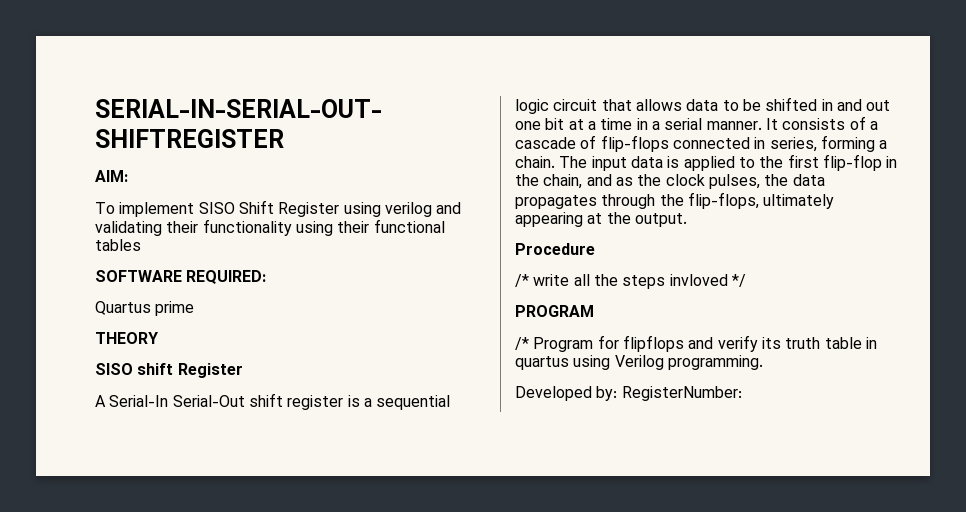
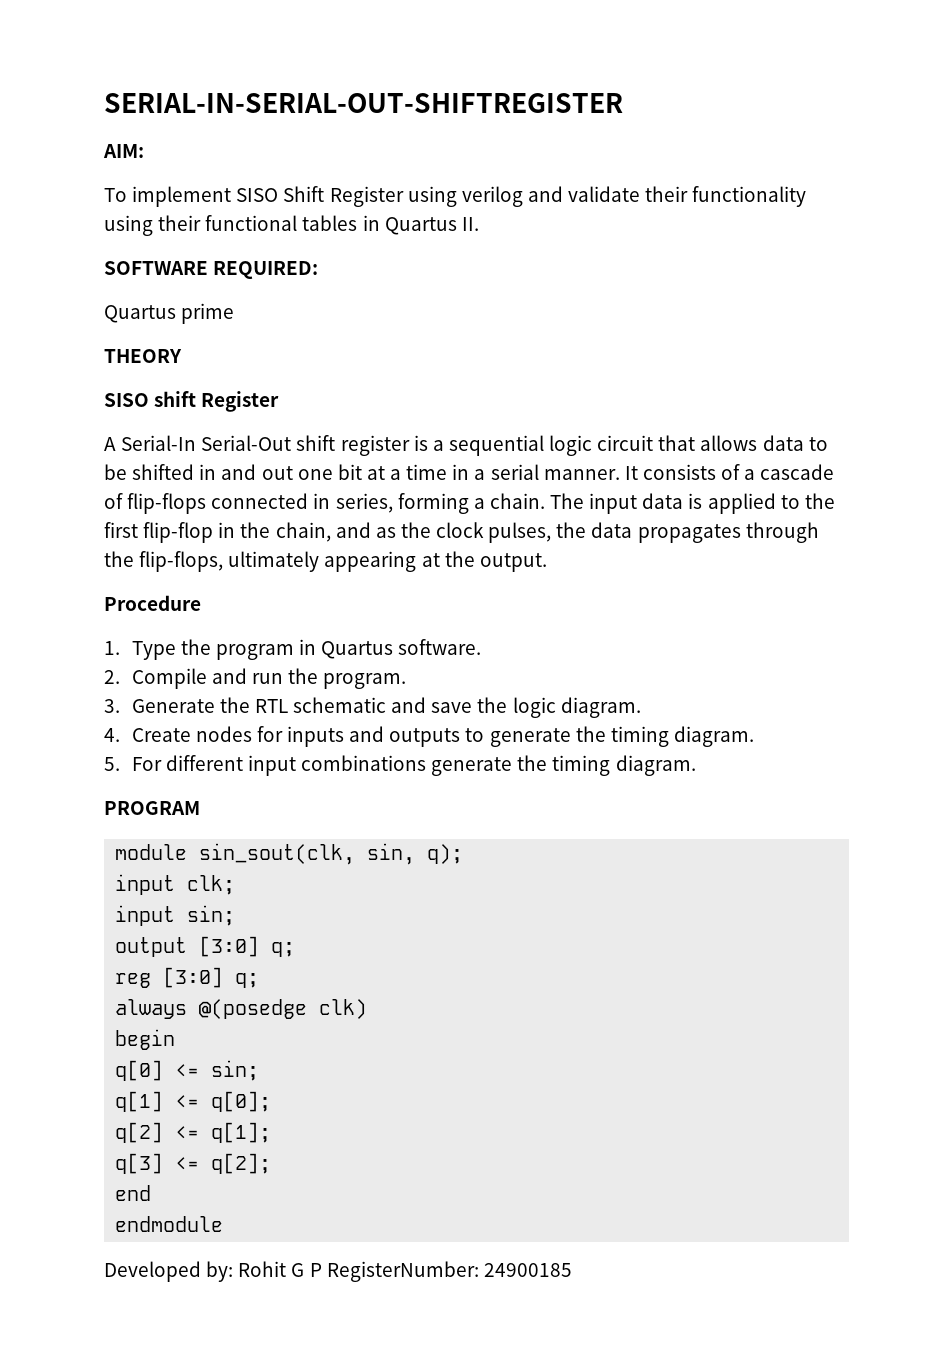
[95,221,162,236] validating -> [568,186,641,202] validate
(141, 245) none -> [362,215,479,235] in Quartus II.
[515,274,746,289] [515,305,594,317] [515,335,877,352] [515,355,763,370] [515,386,742,401] /* write all the steps invloved */ // PROGRAM // /* Program for flipflops and verify its truth table in quartus using Verilog programming. // Developed by: RegisterNumber: -> [104,639,482,660] [104,668,407,689] [104,697,641,718] [104,726,754,747] [104,755,696,776] [104,801,200,815] [115,843,464,865] [115,874,236,895] [115,905,236,926] [115,936,296,957] [115,967,260,988] [115,999,368,1019] [115,1029,176,1050] [115,1060,260,1081] [115,1091,272,1112] [115,1122,272,1143] [115,1153,272,1174] [115,1185,152,1201] [115,1216,224,1232] [104,1261,572,1282] 1. Type the program in Quartus software. // 2. Compile and run the program. // 3. Generate the RTL schematic and save the logic diagram. // 4. Create nodes for inputs and outputs to generate the timing diagram. // 5. For different input combinations generate the timing diagram. // PROGRAM // module sin_sout(clk, sin, q); // input clk; // input sin; // output [3:0] q; // reg [3:0] q; // always @(posedge clk) // begin // q[0] <= sin; // q[1] <= q[0]; // q[2] <= q[1]; // q[3] <= q[2]; // end // endmodule // Developed by: Rohit G P RegisterNumber: 24900185

